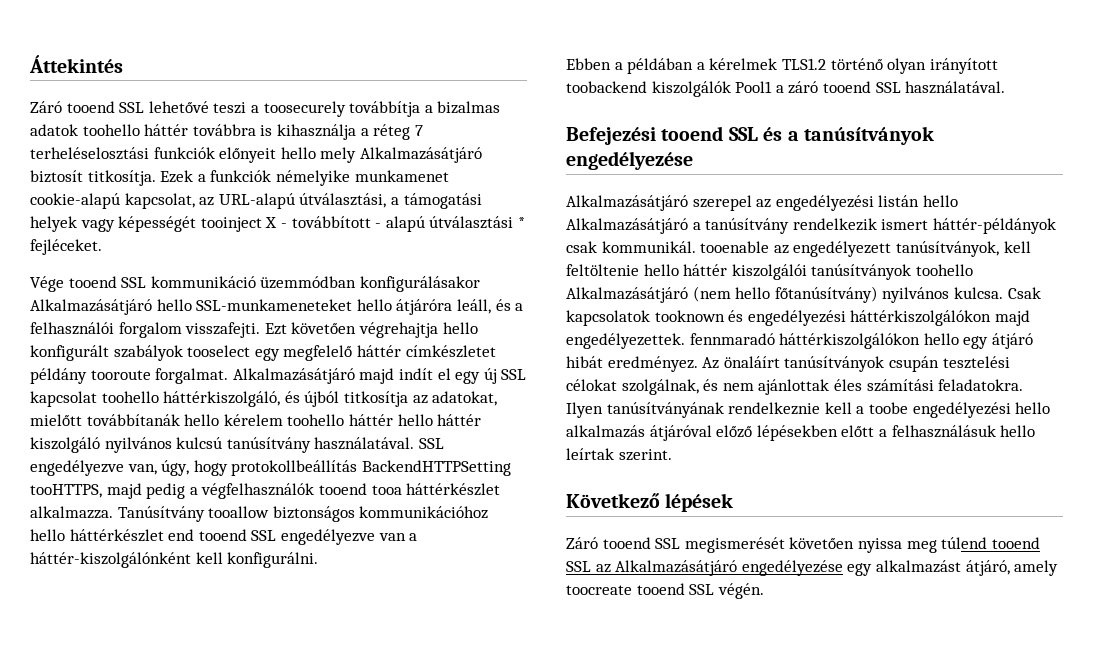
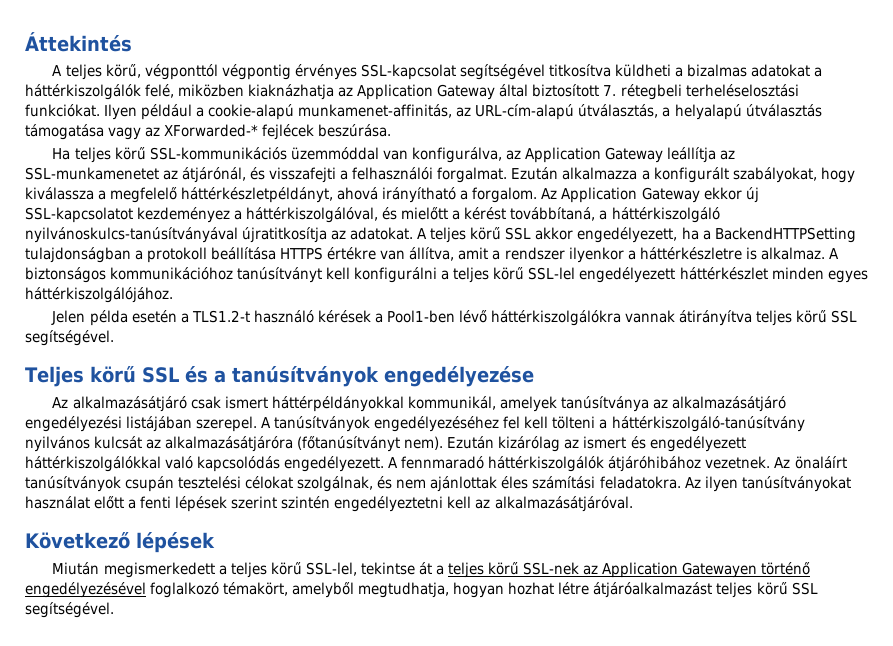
[30,101,501,117] [30,124,423,140] [30,147,482,163] [30,170,449,186] [30,193,482,209] [30,216,525,232] [30,239,102,255] [30,276,480,292] [30,299,524,315] [30,322,478,338] [30,345,496,361] [30,368,527,384] [30,391,498,407] [30,414,482,426] [30,437,444,453] [30,460,511,476] [30,483,501,499] [30,506,489,522] [30,529,418,545] [30,552,319,568] [566,58,998,74] [566,81,1006,97] [566,126,724,145] Záró tooend SSL lehetővé teszi a toosecurely továbbítja a bizalmas adatok toohello háttér továbbra is kihasználja a réteg 7 terheléselosztási funkciók előnyeit hello mely Alkalmazásátjáró biztosít titkosítja. Ezek a funkciók némelyike munkamenet cookie-alapú kapcsolat, az URL-alapú útválasztási, a támogatási helyek vagy képességét tooinject X - továbbított - alapú útválasztási * fejléceket. // Vége tooend SSL kommunikáció üzemmódban konfigurálásakor Alkalmazásátjáró hello SSL-munkameneteket hello átjáróra leáll, és a felhasználói forgalom visszafejti. Ezt követően végrehajtja hello konfigurált szabályok tooselect egy megfelelő háttér címkészletet példány tooroute forgalmat. Alkalmazásátjáró majd indít el egy új SSL kapcsolat toohello háttérkiszolgáló, és újból titkosítja az adatokat, mielőtt továbbítanák hello kérelem toohello háttér hello háttér kiszolgáló nyilvános kulcsú tanúsítvány használatával. SSL engedélyezve van, úgy, hogy protokollbeállítás BackendHTTPSetting tooHTTPS, majd pedig a végfelhasználók tooend tooa háttérkészlet alkalmazza. Tanúsítvány tooallow biztonságos kommunikációhoz hello háttérkészlet end tooend SSL engedélyezve van a háttér-kiszolgálónként kell konfigurálni. // Ebben a példában a kérelmek TLS1.2 történő olyan irányított toobackend kiszolgálók Pool1 a záró tooend SSL használatával. // Befejezési tooend -> [52,64,823,80] [25,84,799,100] [25,104,822,120] [25,124,392,140] [52,147,736,163] [25,167,855,183] [25,187,759,203] [25,207,720,223] [25,227,856,243] [25,247,839,263] [25,267,868,283] [25,287,173,303] [51,310,858,326] [25,330,114,346] [25,366,136,387] A teljes körű, végponttól végpontig érvényes SSL-kapcsolat segítségével titkosítva küldheti a bizalmas adatokat a háttérkiszolgálók felé, miközben kiaknázhatja az Application Gateway által biztosított 7. rétegbeli terheléselosztási funkciókat. Ilyen például a cookie-alapú munkamenet-affinitás, az URL-cím-alapú útválasztás, a helyalapú útválasztás támogatása vagy az XForwarded-* fejlécek beszúrása. // Ha teljes körű SSL-kommunikációs üzemmóddal van konfigurálva, az Application Gateway leállítja az SSL-munkamenetet az átjárónál, és visszafejti a felhasználói forgalmat. Ezután alkalmazza a konfigurált szabályokat, hogy kiválassza a megfelelő háttérkészletpéldányt, ahová irányítható a forgalom. Az Application Gateway ekkor új SSL-kapcsolatot kezdeményez a háttérkiszolgálóval, és mielőtt a kérést továbbítaná, a háttérkiszolgáló nyilvánoskulcs-tanúsítványával újratitkosítja az adatokat. A teljes körű SSL akkor engedélyezett, ha a BackendHTTPSetting tulajdonságban a protokoll beállítása HTTPS értékre van állítva, amit a rendszer ilyenkor a háttérkészletre is alkalmaz. A biztonságos kommunikációhoz tanúsítványt kell konfigurálni a teljes körű SSL-lel engedélyezett háttérkészlet minden egyes háttérkiszolgálójához. // Jelen példa esetén a TLS1.2-t használó kérések a Pool1-ben lévő háttérkiszolgálókra vannak átirányítva teljes körű SSL segítségével. // Teljes körű
[566,195,958,211] [566,218,1056,234] [566,241,1031,257] [566,264,973,280] [566,286,1041,303] [566,310,1030,326] [566,333,1033,349] [566,356,698,372] Alkalmazásátjáró szerepel az engedélyezési listán hello Alkalmazásátjáró a tanúsítvány rendelkezik ismert háttér-példányok csak kommunikál. tooenable az engedélyezett tanúsítványok, kell feltöltenie hello háttér kiszolgálói tanúsítványok toohello Alkalmazásátjáró (nem hello főtanúsítvány) nyilvános kulcsa. Csak kapcsolatok tooknown és engedélyezési háttérkiszolgálókon majd engedélyezettek. fennmaradó háttérkiszolgálókon hello egy átjáró hibát eredményez. -> [52,396,786,412] [25,416,805,432] [25,436,746,452] [25,456,771,472] Az alkalmazásátjáró csak ismert háttérpéldányokkal kommunikál, amelyek tanúsítványa az alkalmazásátjáró engedélyezési listájában szerepel. A tanúsítványok engedélyezéséhez fel kell tölteni a háttérkiszolgáló-tanúsítvány nyilvános kulcsát az alkalmazásátjáróra (főtanúsítványt nem). Ezután kizárólag az ismert és engedélyezett háttérkiszolgálókkal való kapcsolódás engedélyezett. A fennmaradó háttérkiszolgálók átjáróhibához vezetnek.
[566,402,1051,418] [566,425,1036,441] [566,448,672,461] [566,493,734,512] [566,537,1040,553] [566,560,1059,576] [566,583,764,599] Ilyen tanúsítványának rendelkeznie kell a toobe engedélyezési hello alkalmazás átjáróval előző lépésekben előtt a felhasználásuk hello leírtak szerint. // Következő lépések // Záró tooend SSL megismerését követően nyissa meg túlend tooend SSL az Alkalmazásátjáró engedélyezése egy alkalmazást átjáró, amely toocreate tooend SSL végén. -> [684,476,851,492] [25,496,633,512] [25,532,215,553] [52,562,811,578] [25,582,818,598] [25,602,114,618] Az ilyen tanúsítványokat használat előtt a fenti lépések szerint szintén engedélyeztetni kell az alkalmazásátjáróval. // Következő lépések // Miután megismerkedett a teljes körű SSL-lel, tekintse át a teljes körű SSL-nek az Application Gatewayen történő engedélyezésével foglalkozó témakört, amelyből megtudhatja, hogyan hozhat létre átjáróalkalmazást teljes körű SSL segítségével.

